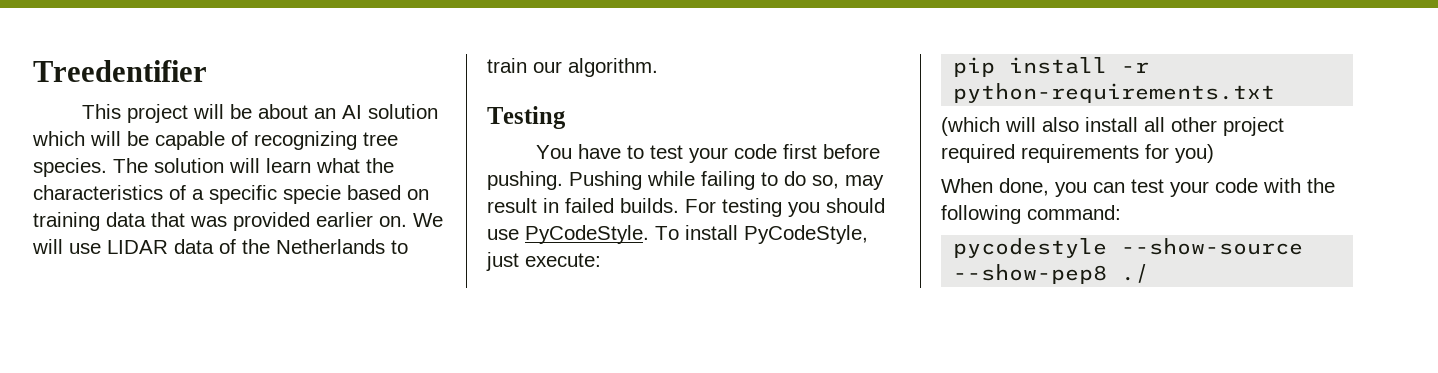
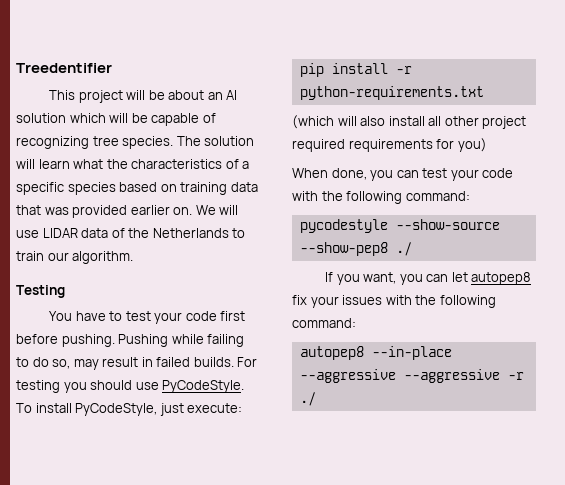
[283,185,341,204] specie -> [67,182,116,195] species
(1150, 273) none -> [325,272,532,285] [292,295,496,308] [292,318,356,328] [299,346,452,360] [299,369,524,383] [299,392,316,406] // If you want, you can let autopep8 fix your issues with the following command: // autopep8 --in-place --aggressive --aggressive -r ./

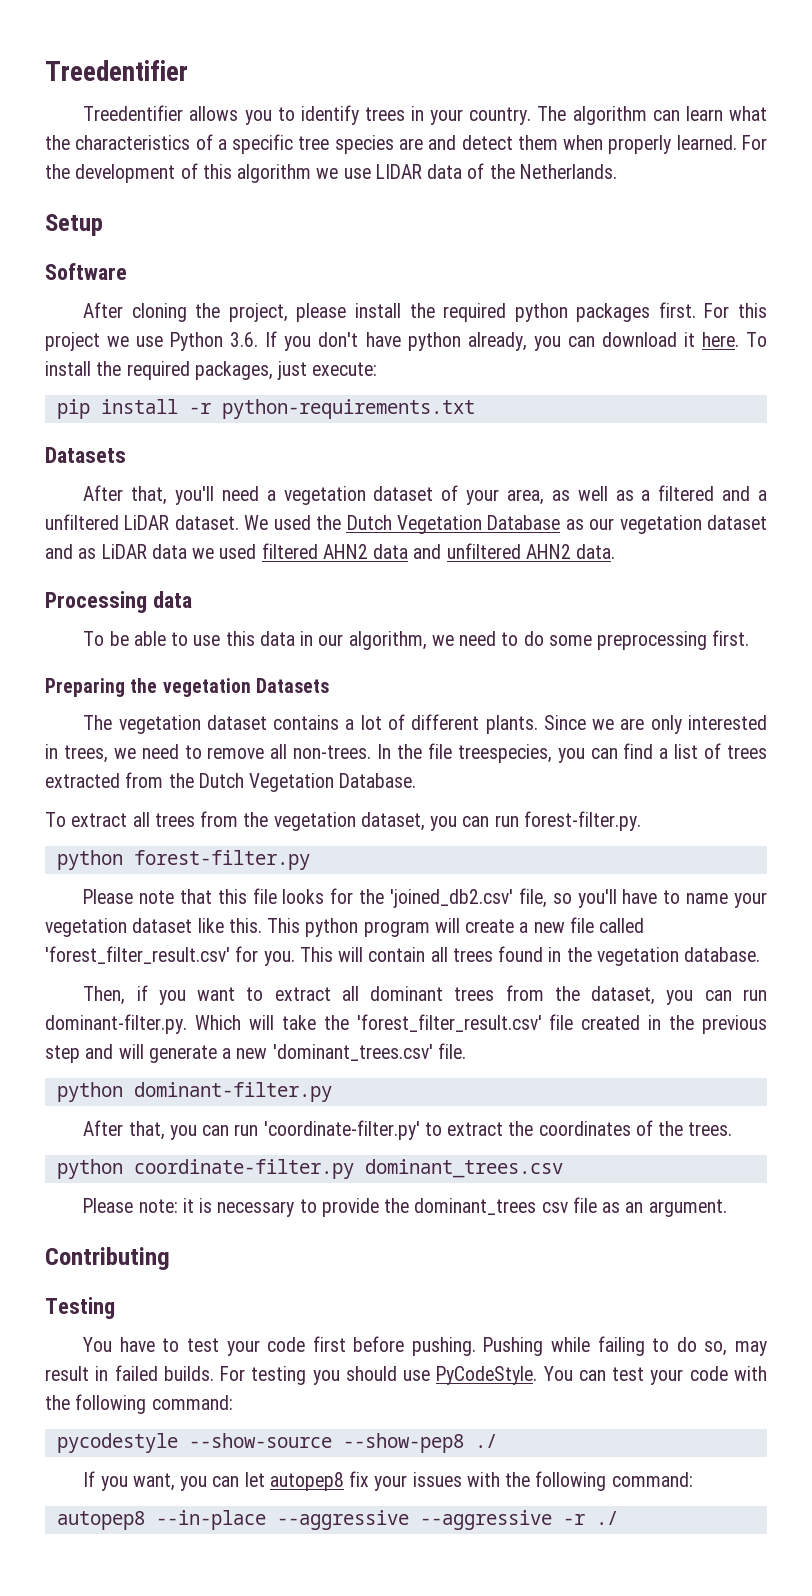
[49,90,238,103] [16,113,216,126] [16,136,255,149] [16,159,35,169] This project will be about an AI solution which will be capable of recognizing tree species. The solution will -> [83,105,680,125] Treedentifier allows you to identify trees in your country. The algorithm can
[67,182,258,195] [16,205,239,218] species based on training data that was provided earlier on. We will -> [298,135,768,154] [45,163,339,183] tree species are and detect them when properly learned. For the development of this algorithm we
[152,228,246,238] [16,251,134,264] Netherlands to train our algorithm. -> [519,164,617,179] [45,214,103,236] [45,263,127,280] [83,302,768,322] [45,331,767,351] [45,361,378,380] [56,399,475,419] [45,447,126,463] [83,485,767,505] [45,514,767,534] [45,543,616,559] [45,591,192,613] [83,630,750,650] [45,678,329,697] [83,714,767,734] [45,743,768,763] [45,772,417,792] [45,811,641,831] [56,850,310,870] [83,888,767,908] [45,917,645,937] [45,946,761,966] [83,985,768,1005] [45,1014,767,1034] [45,1043,466,1063] [56,1082,332,1102] [83,1120,733,1140] [56,1159,563,1179] [83,1197,727,1217] [45,1247,170,1270] Netherlands. // Setup // Software // After cloning the project, please install the required python packages first. For this project we use Python 3.6. If you don't have python already, you can download it here. To install the required packages, just execute: // pip install -r python-requirements.txt // Datasets // After that, you'll need a vegetation dataset of your area, as well as a filtered and a unfiltered LiDAR dataset. We used the Dutch Vegetation Database as our vegetation dataset and as LiDAR data we used filtered AHN2 data and unfiltered AHN2 data. // Processing data // To be able to use this data in our algorithm, we need to do some preprocessing first. // Preparing the vegetation Datasets // The vegetation dataset contains a lot of different plants. Since we are only interested in trees, we need to remove all non-trees. In the file treespecies, you can find a list of trees extracted from the Dutch Vegetation Database. // To extract all trees from the vegetation dataset, you can run forest-filter.py. // python forest-filter.py // Please note that this file looks for the 'joined_db2.csv' file, so you'll have to name your vegetation dataset like this. This python program will create a new file called 'forest_filter_result.csv' for you. This will contain all trees found in the vegetation database. // Then, if you want to extract all dominant trees from the dataset, you can run dominant-filter.py. Which will take the 'forest_filter_result.csv' file created in the previous step and will generate a new 'dominant_trees.csv' file. // python dominant-filter.py // After that, you can run 'coordinate-filter.py' to extract the coordinates of the trees. // python coordinate-filter.py dominant_trees.csv // Please note: it is necessary to provide the dominant_trees csv file as an argument. // Contributing
[16,403,243,416] [299,63,412,77] [299,86,484,100] [292,115,527,129] [292,138,487,152] [292,168,394,181] To install PyCodeStyle, just execute: // pip install -r python-requirements.txt // (which will also install all other project required requirements for you) // When done, you -> [543,1366,573,1381] You

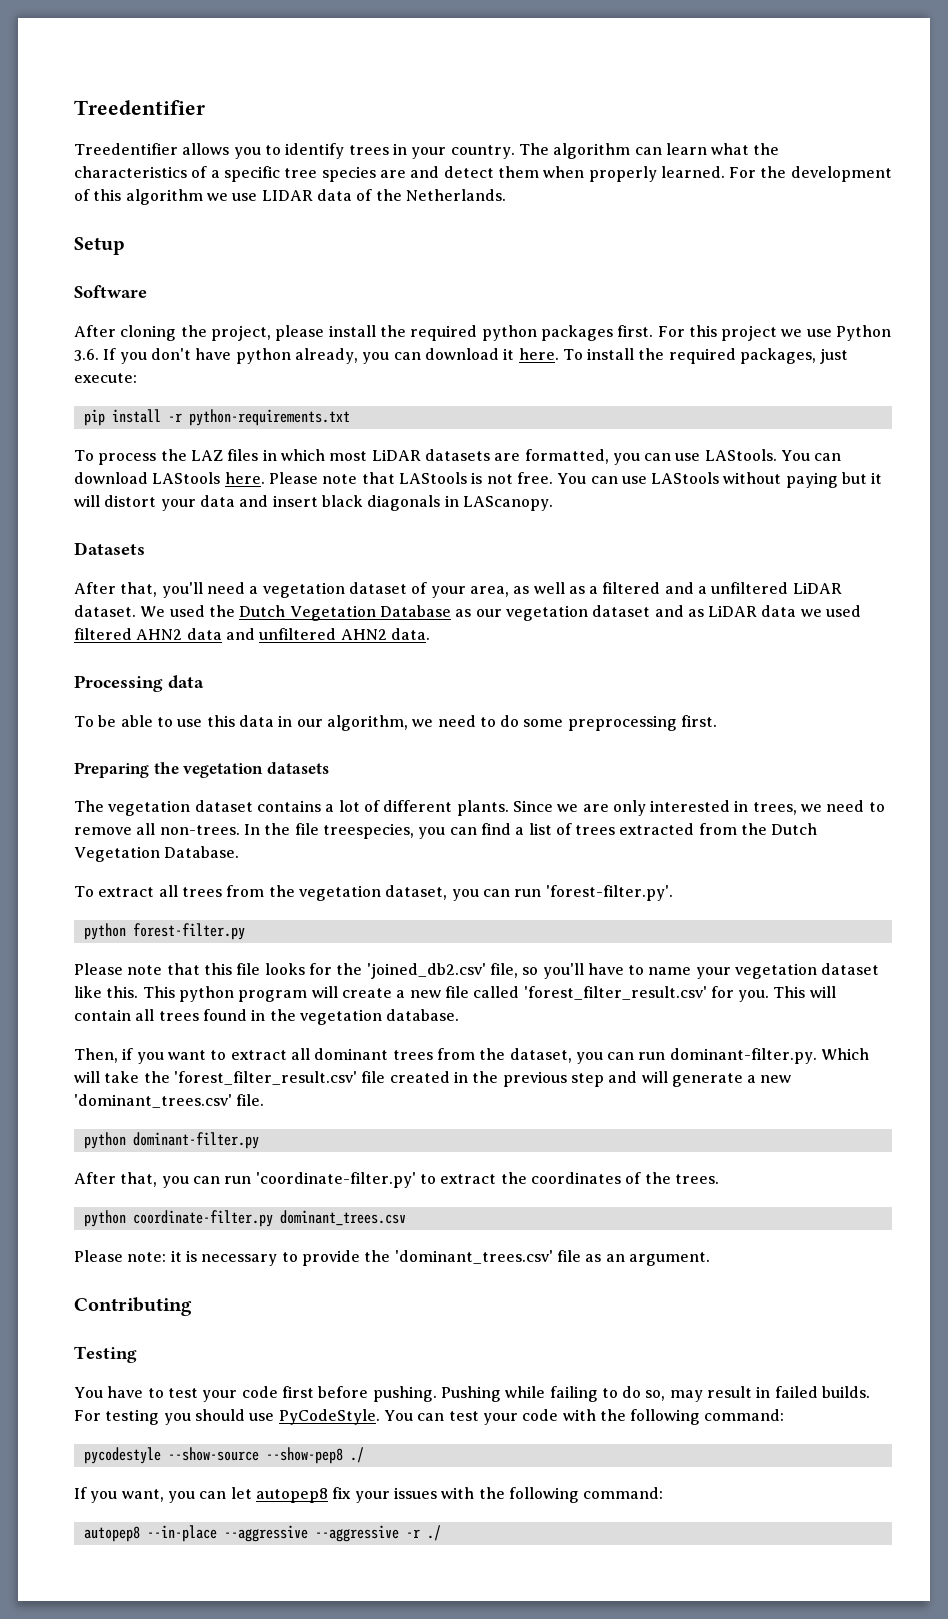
(475, 409) none -> [74,449,842,465] [74,472,883,488] [74,495,553,511] // To process the LAZ files in which most LiDAR datasets are formatted, you can use LAStools. You can download LAStools here. Please note that LAStools is not free. You can use LAStools without paying but it will distort your data and insert black diagonals in LAScanopy.
[255,678,329,693] Datasets -> [266,762,329,774] datasets
[523,811,641,831] forest-filter.py. -> [545,885,673,901] 'forest-filter.py'.
[414,1198,568,1215] dominant_trees csv -> [394,1250,553,1264] 'dominant_trees.csv'

